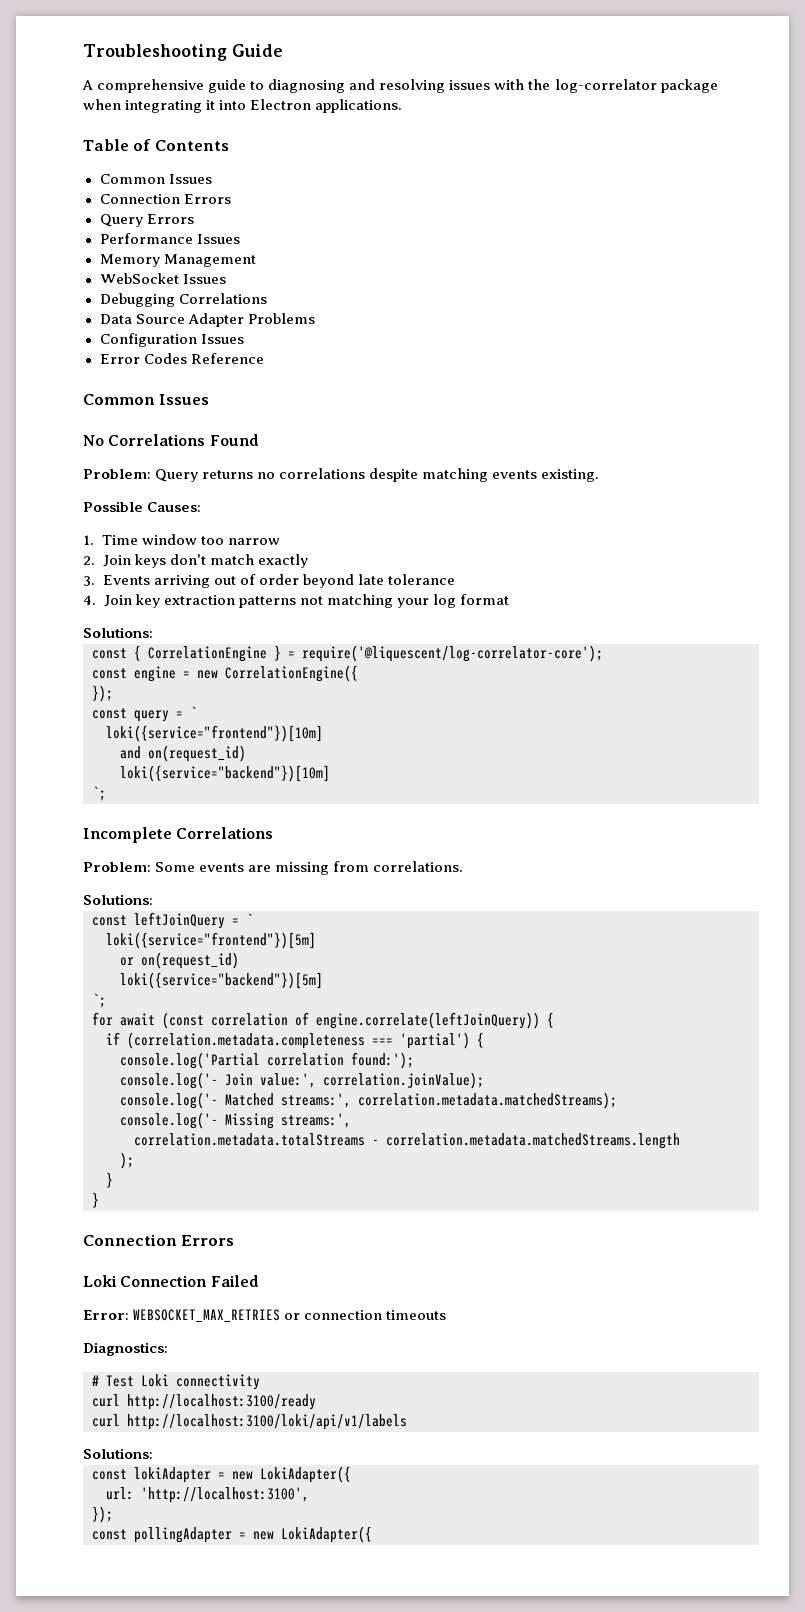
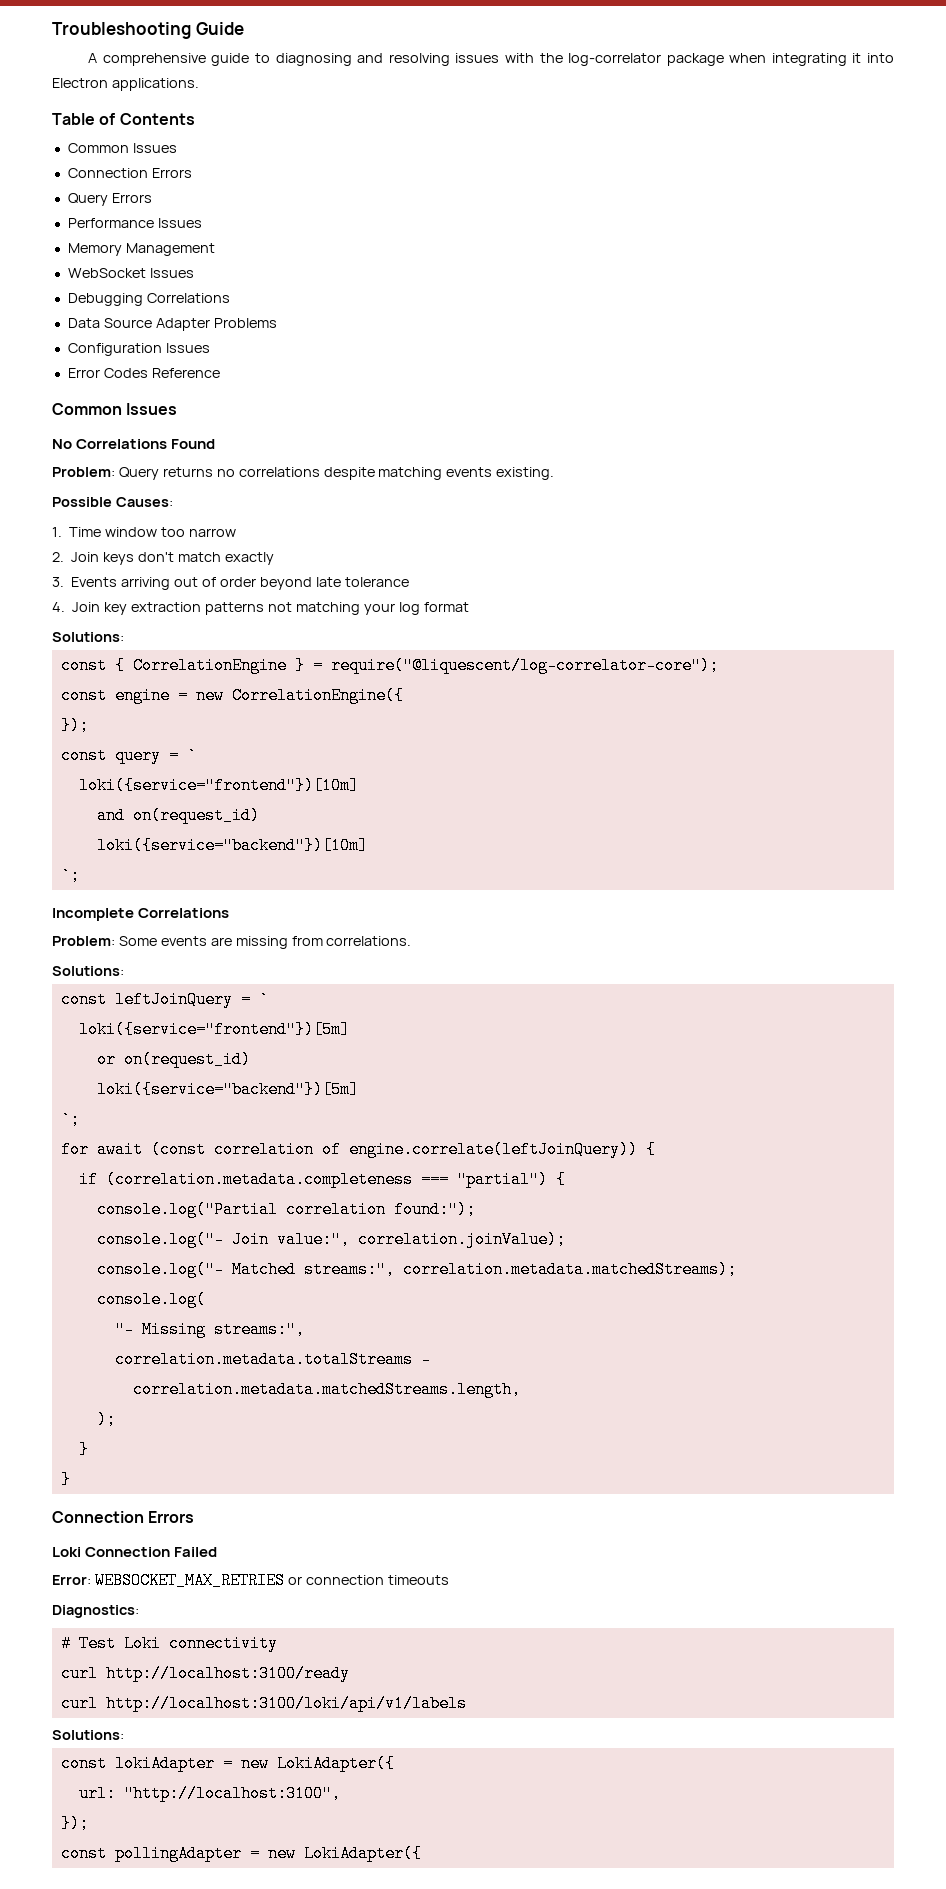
[302,645,603,662] require('@liquescent/log-correlator-core'); -> [330,657,719,674] require("@liquescent/log-correlator-core");
[400,1032,484,1049] [120,1052,414,1069] [120,1072,484,1089] [120,1092,617,1109] [120,1112,351,1129] 'partial') { // console.log('Partial correlation found:'); // console.log('- Join value:', correlation.joinValue); // console.log('- Matched streams:', correlation.metadata.matchedStreams); // console.log('- Missing streams:', -> [456,1171,566,1188] [96,1201,476,1218] [96,1231,566,1248] [96,1261,737,1278] [96,1291,206,1308] [114,1321,305,1338] "partial") { // console.log("Partial correlation found:"); // console.log("- Join value:", correlation.joinValue); // console.log("- Matched streams:", correlation.metadata.matchedStreams); // console.log( // "- Missing streams:",
[386,1133,680,1149] correlation.metadata.matchedStreams.length -> [132,1381,521,1398] // correlation.metadata.matchedStreams.length,
[141,1487,309,1503] 'http://localhost:3100', -> [123,1785,341,1802] "http://localhost:3100",

